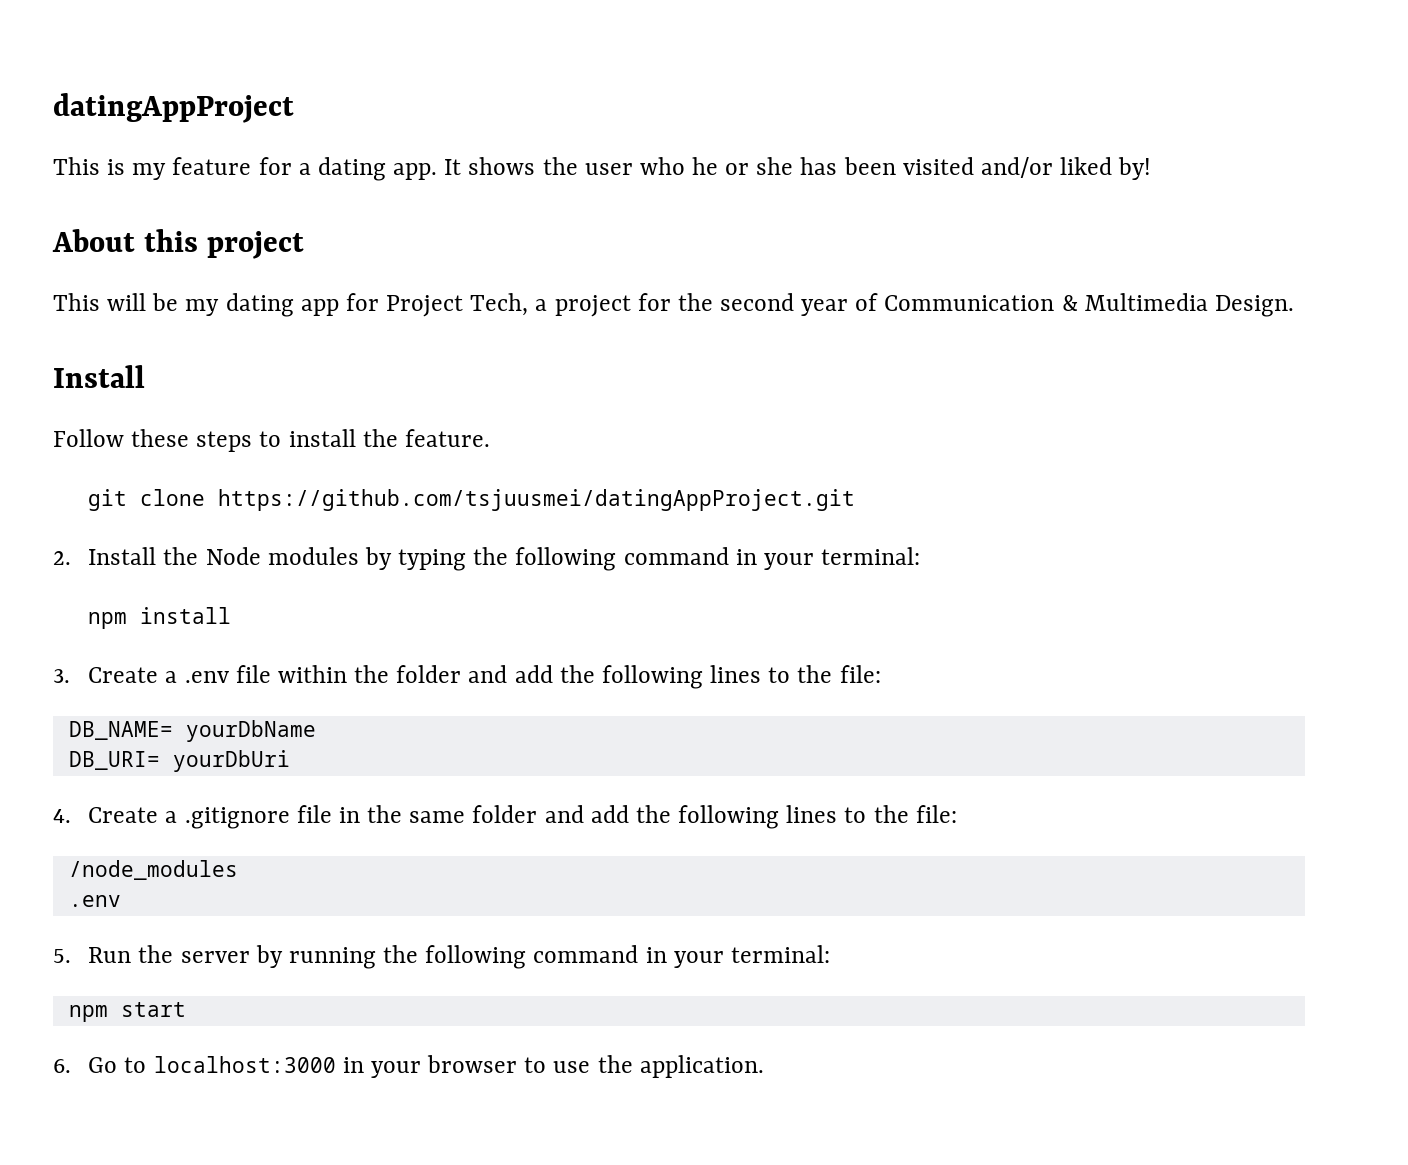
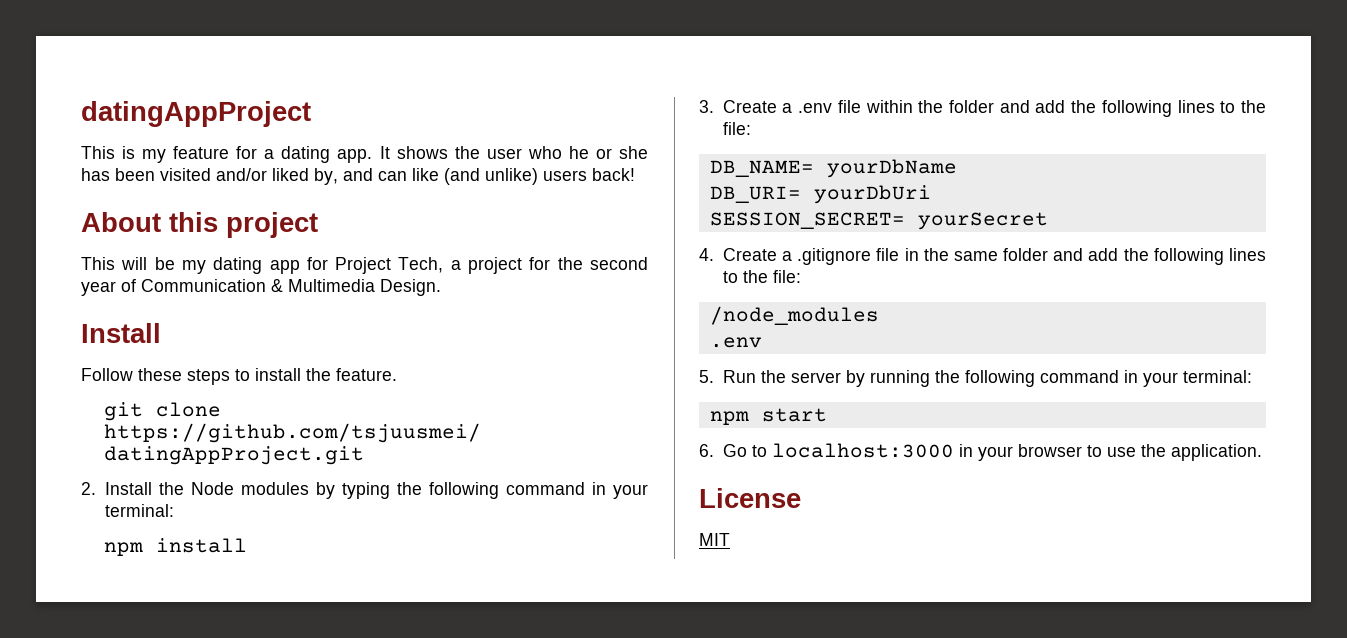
[1118,157,1152,180] by! -> [314,168,635,185] by, and can like (and unlike) users back!
(290, 761) none -> [709,212,1048,230] // SESSION_SECRET= yourSecret
(764, 1066) none -> [699,488,801,508] [699,533,730,546] // License // MIT

